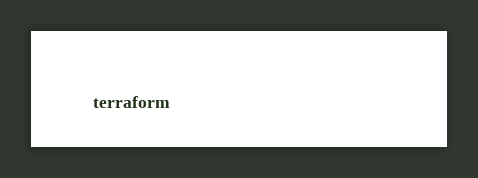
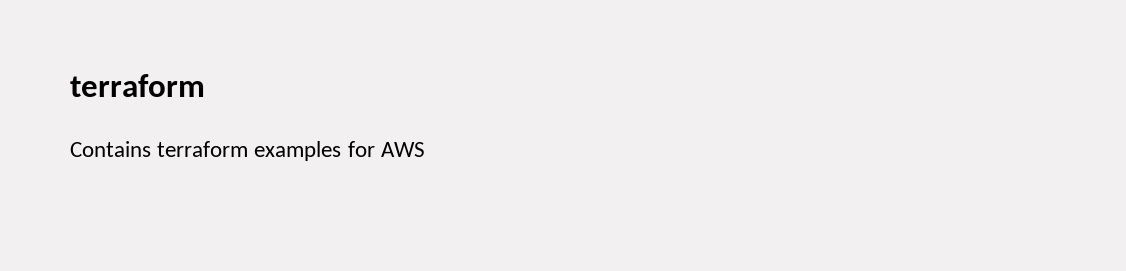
[93,96,170,108] terraform -> [70,74,205,97] [70,141,425,161] terraform // Contains terraform examples for AWS

